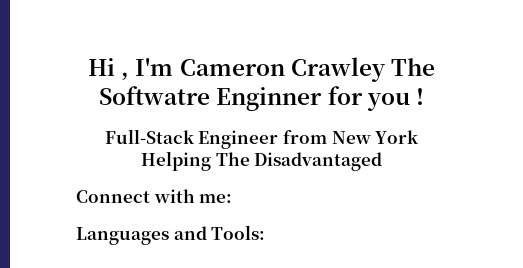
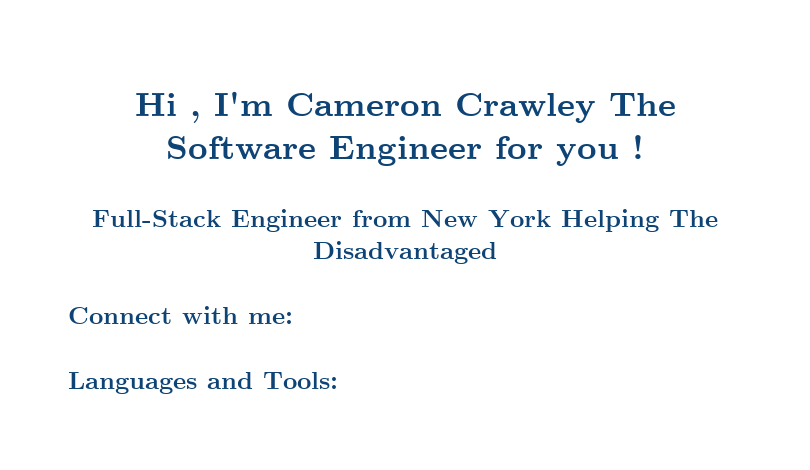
[99,86,323,111] Softwatre Enginner -> [166,136,482,166] Software Engineer

